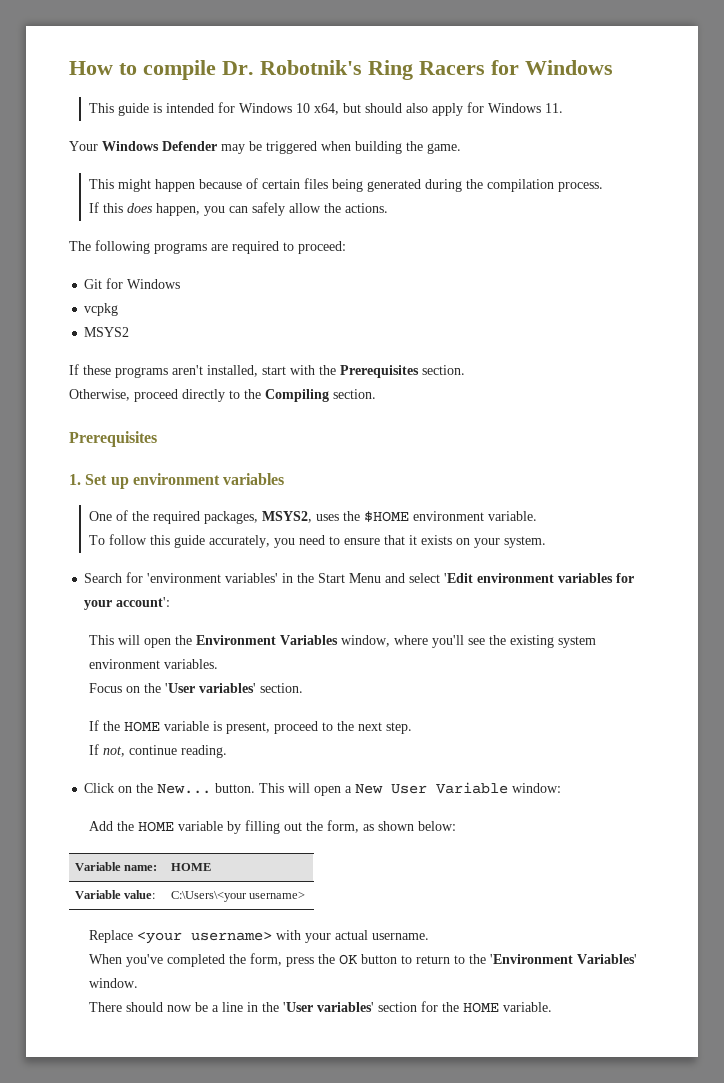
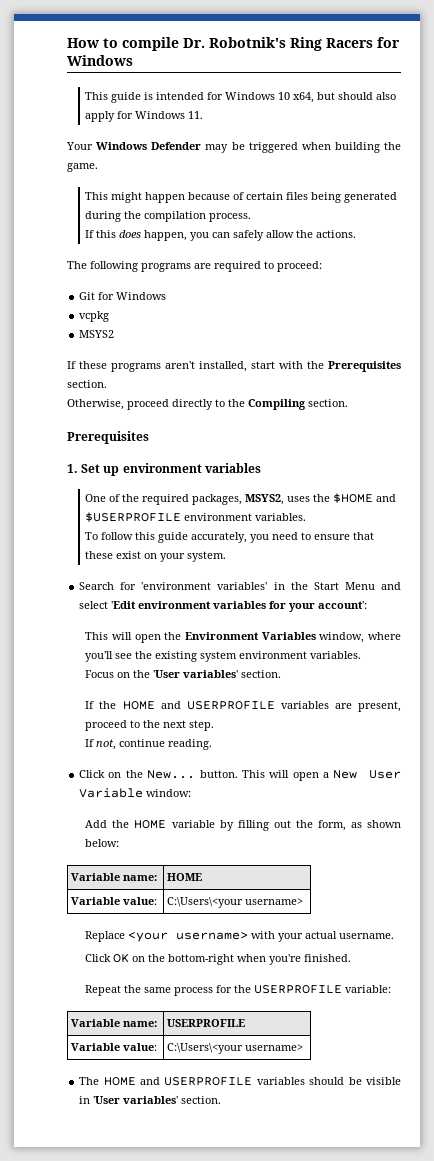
[413,511,538,521] environment variable. -> [376,494,397,502] [85,512,307,522] and $USERPROFILE environment variables.
[409,535,453,545] it exists -> [85,551,142,559] these exist
[164,721,223,731] variable is -> [160,701,352,710] and USERPROFILE variables are
[89,953,638,967] [89,978,139,988] [89,1001,553,1013] When you've completed the form, press the OK button to return to the 'Environment Variables' window. // There should now be a line in the 'User variables' section for the HOME variable. -> [85,953,352,965] [85,985,392,996] [71,1019,158,1027] [167,1019,246,1027] [71,1043,158,1051] [167,1043,304,1054] [79,1077,401,1086] [79,1096,222,1104] Click OK on the bottom-right when you're finished. // Repeat the same process for the USERPROFILE variable: // Variable name: | USERPROFILE // Variable value: | C:\Users\<your username> // The HOME and USERPROFILE variables should be visible in 'User variables' section.

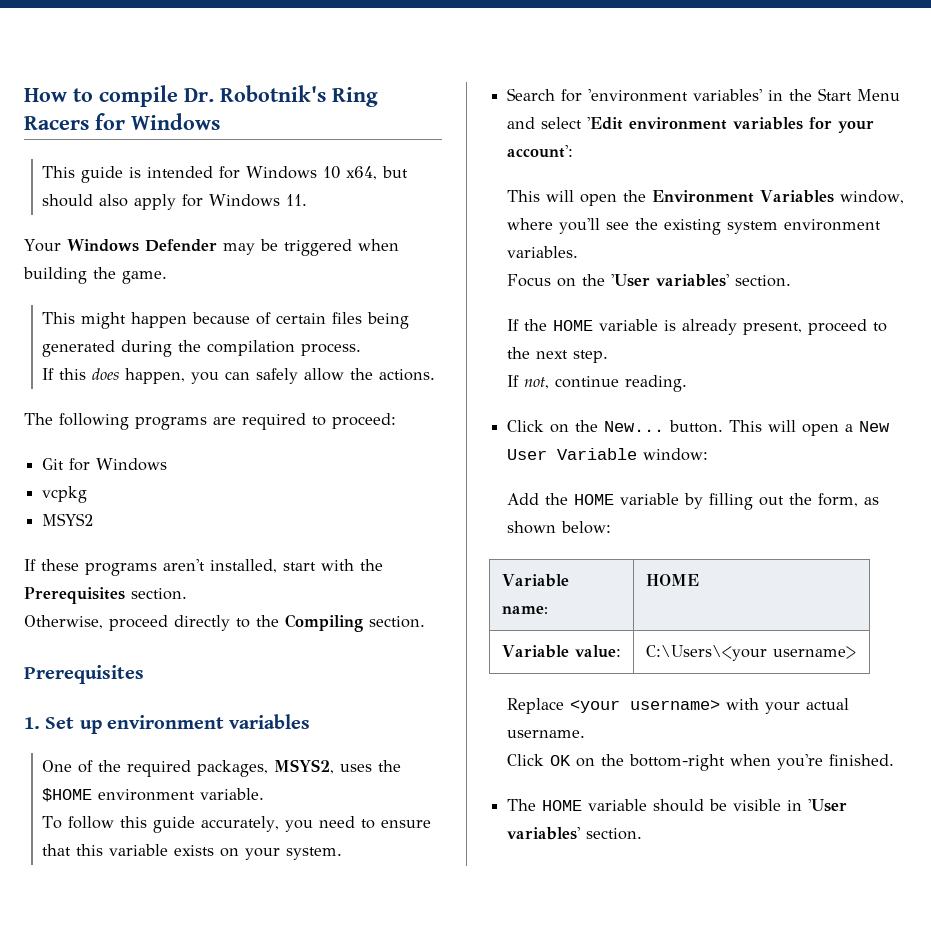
[376,494,397,502] [85,512,307,522] and $USERPROFILE environment variables. -> [98,788,265,801] environment variable.
[85,551,142,559] these exist -> [76,844,215,856] this variable exists
[160,701,352,710] and USERPROFILE variables are -> [599,319,738,335] variable is already
[85,985,392,996] [71,1019,158,1027] [167,1019,246,1027] [71,1043,158,1051] [167,1043,304,1054] // Repeat the same process for the USERPROFILE variable: // Variable name: | USERPROFILE // Variable value: | C:\Users\<your username> -> (895, 760) none
[139,1077,305,1086] and USERPROFILE variables -> [588,799,648,811] variable

